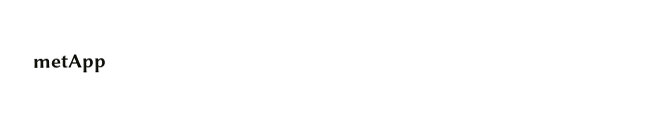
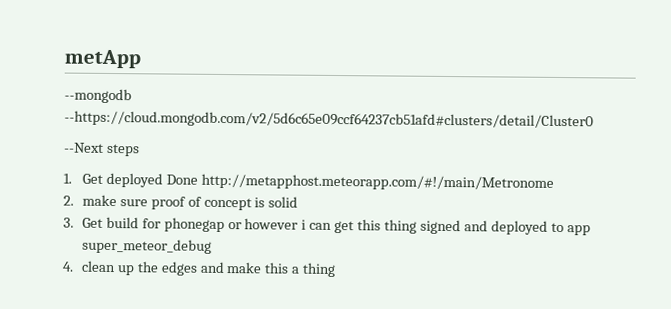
(107, 63) none -> [64,88,132,104] [64,110,594,130] [64,142,140,157] [63,172,554,191] [63,194,299,211] [63,216,591,236] [81,238,212,254] [62,260,337,278] // --mongodb --https://cloud.mongodb.com/v2/5d6c65e09ccf64237cb51afd#clusters/detail/Cluster0 // --Next steps // 1. Get deployed Done http://metapphost.meteorapp.com/#!/main/Metronome // 2. make sure proof of concept is solid // 3. Get build for phonegap or however i can get this thing signed and deployed to app super_meteor_debug // 4. clean up the edges and make this a thing

